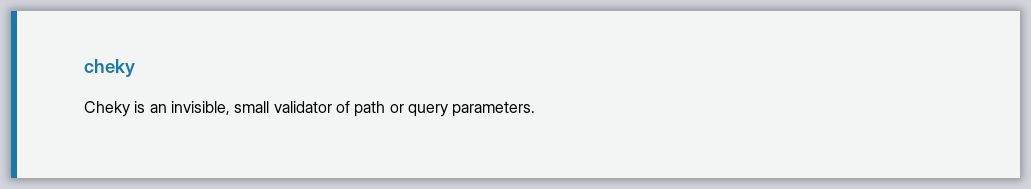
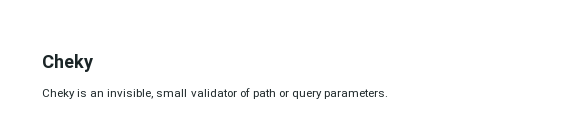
[84,59,135,77] cheky -> [42,54,93,72] Cheky

